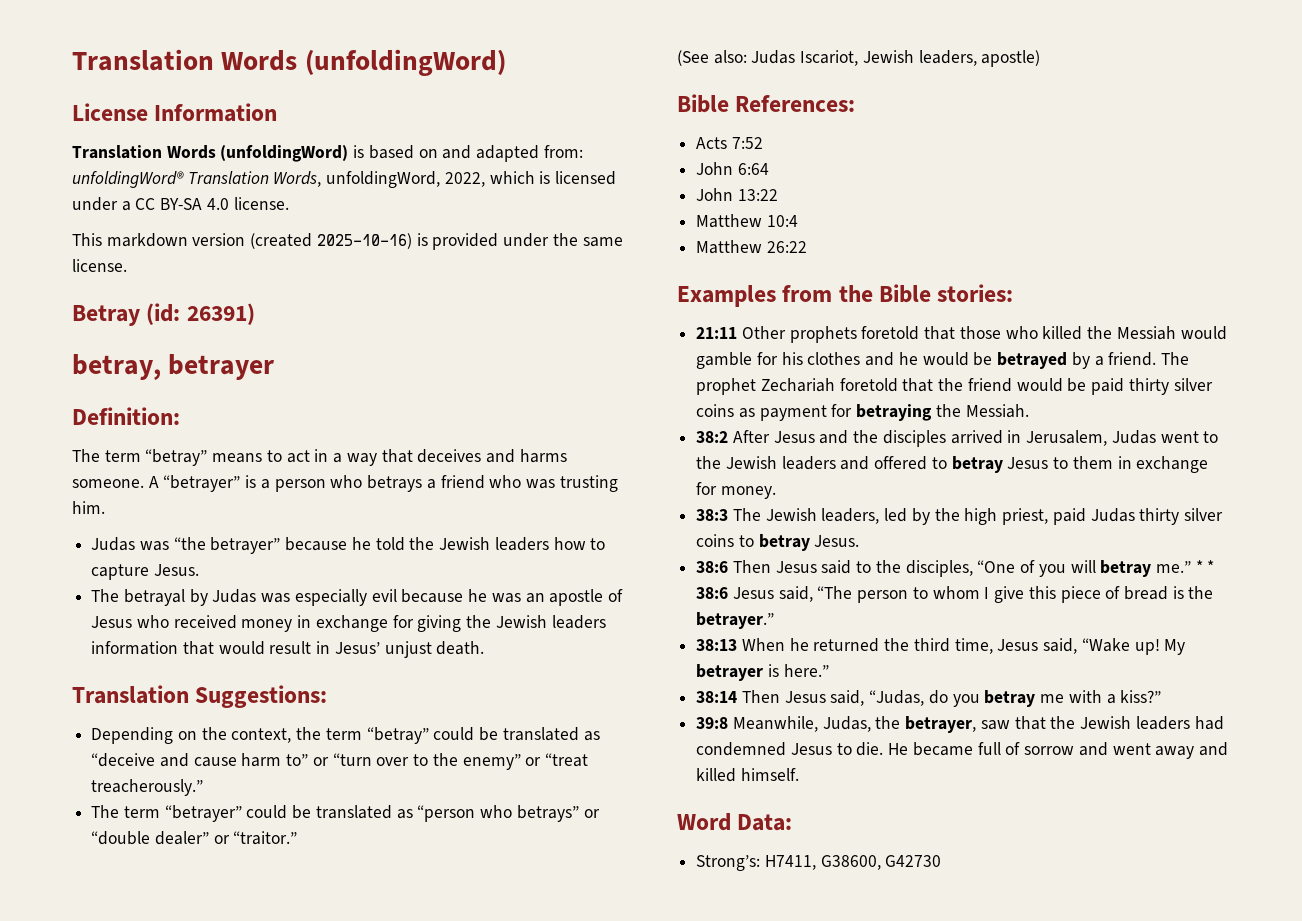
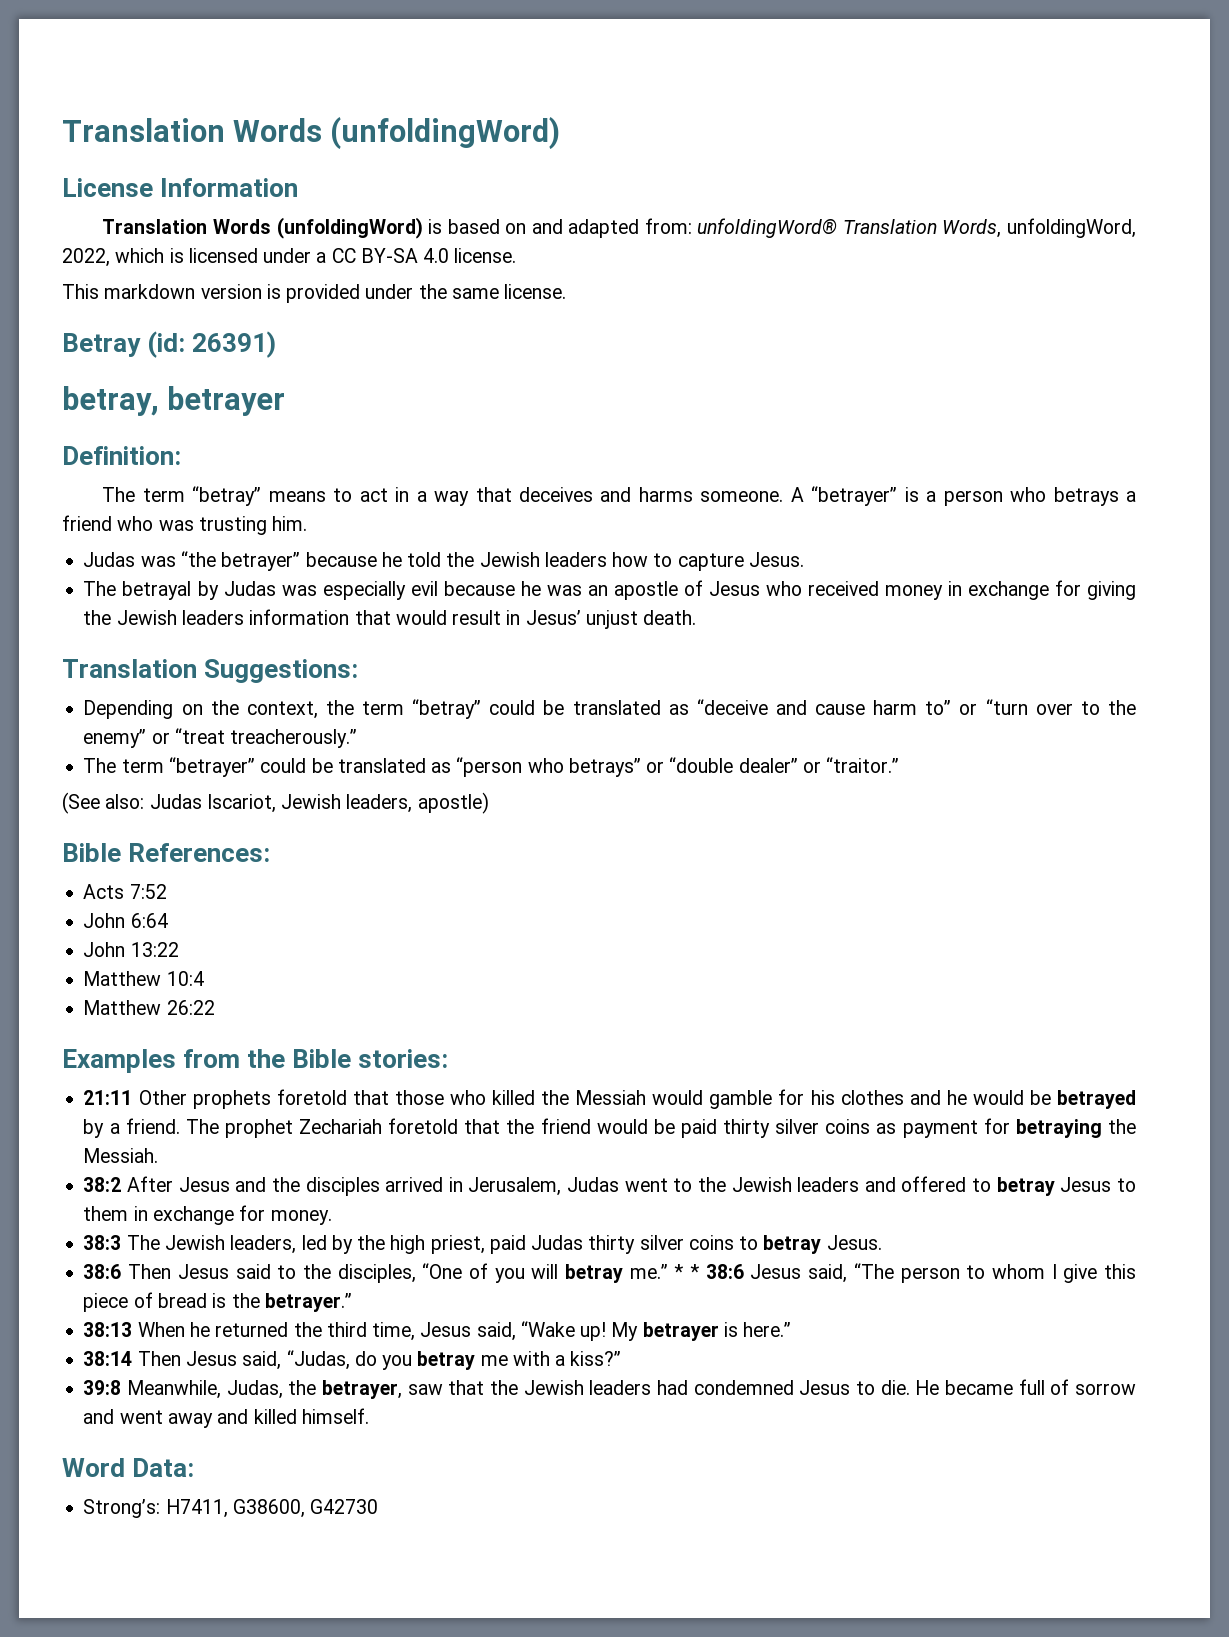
[250,233,412,249] (created 2025-10-16) -> (262, 291) none

